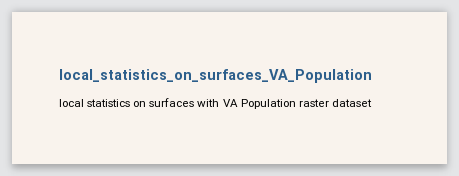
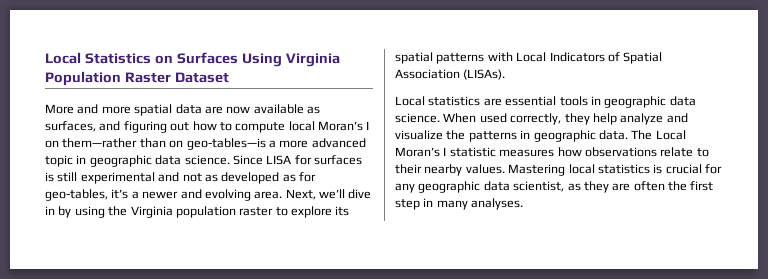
[59,69,372,83] [59,98,372,109] local_statistics_on_surfaces_VA_Population // local statistics on surfaces with VA Population raster dataset -> [45,52,340,67] [45,71,229,86] [45,104,320,116] [45,121,370,133] [45,138,366,150] [45,155,362,167] [45,172,316,184] [45,189,372,201] [45,206,350,218] [395,52,663,64] [395,69,506,80] [395,96,696,108] [395,113,688,125] [395,130,686,142] [395,147,709,157] [395,164,722,176] [395,181,714,193] [395,198,524,210] Local Statistics on Surfaces Using Virginia Population Raster Dataset // More and more spatial data are now available as surfaces, and figuring out how to compute local Moran’s I on them—rather than on geo-tables—is a more advanced topic in geographic data science. Since LISA for surfaces is still experimental and not as developed as for geo-tables, it’s a newer and evolving area. Next, we’ll dive in by using the Virginia population raster to explore its spatial patterns with Local Indicators of Spatial Association (LISAs). // Local statistics are essential tools in geographic data science. When used correctly, they help analyze and visualize the patterns in geographic data. The Local Moran’s I statistic measures how observations relate to their nearby values. Mastering local statistics is crucial for any geographic data scientist, as they are often the first step in many analyses.

